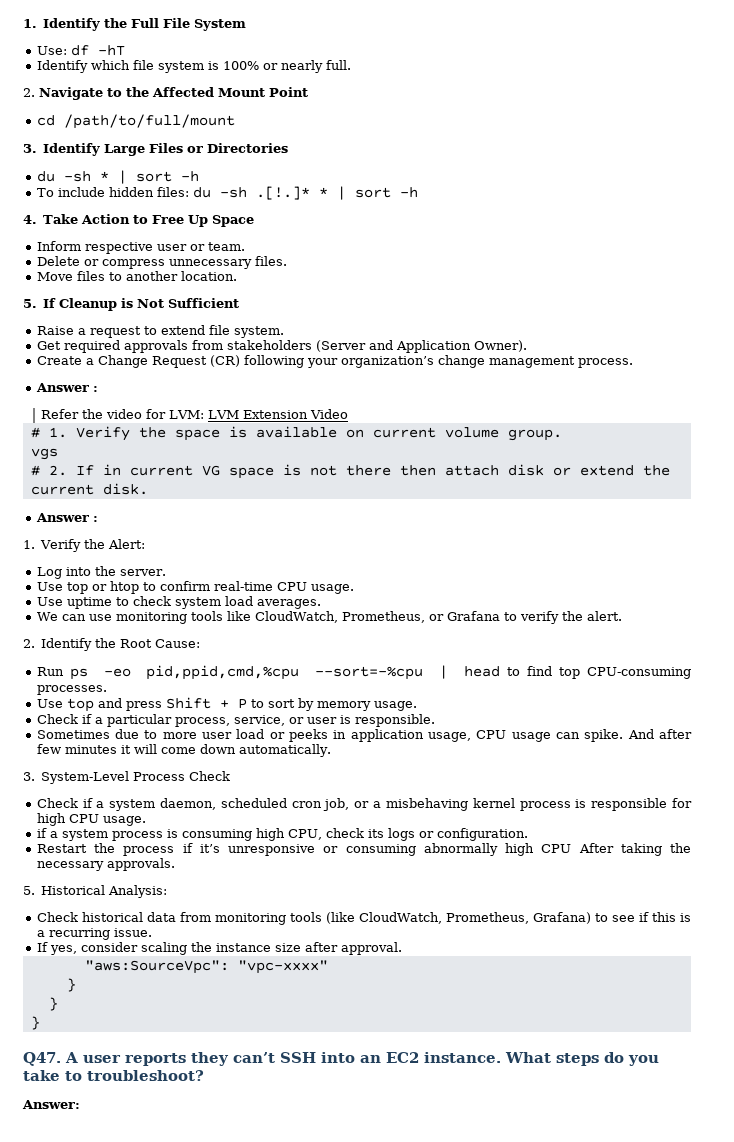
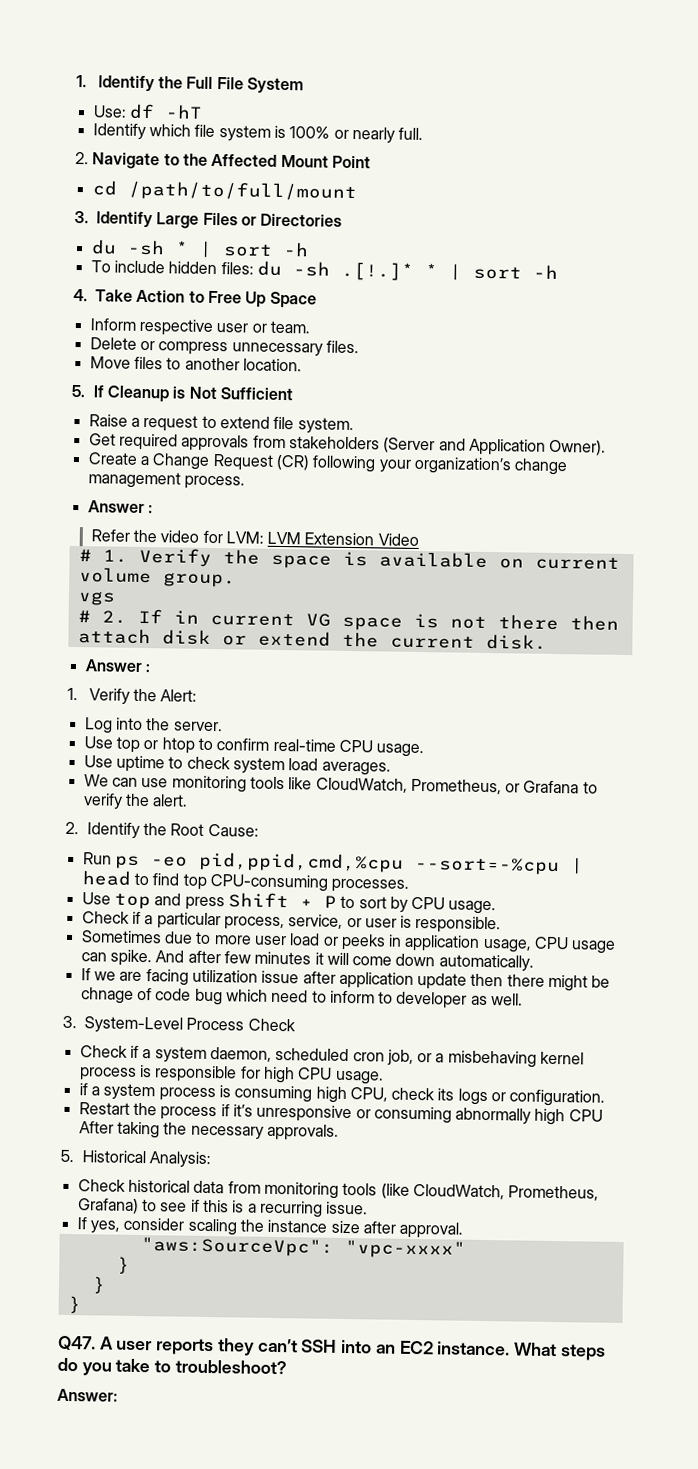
[316,701,371,711] memory -> [411,896,446,910] CPU
(331, 750) none -> [80,968,611,992] [80,987,524,1009] // If we are facing utilization issue after application update then there might be chnage of code bug which need to inform to developer as well.

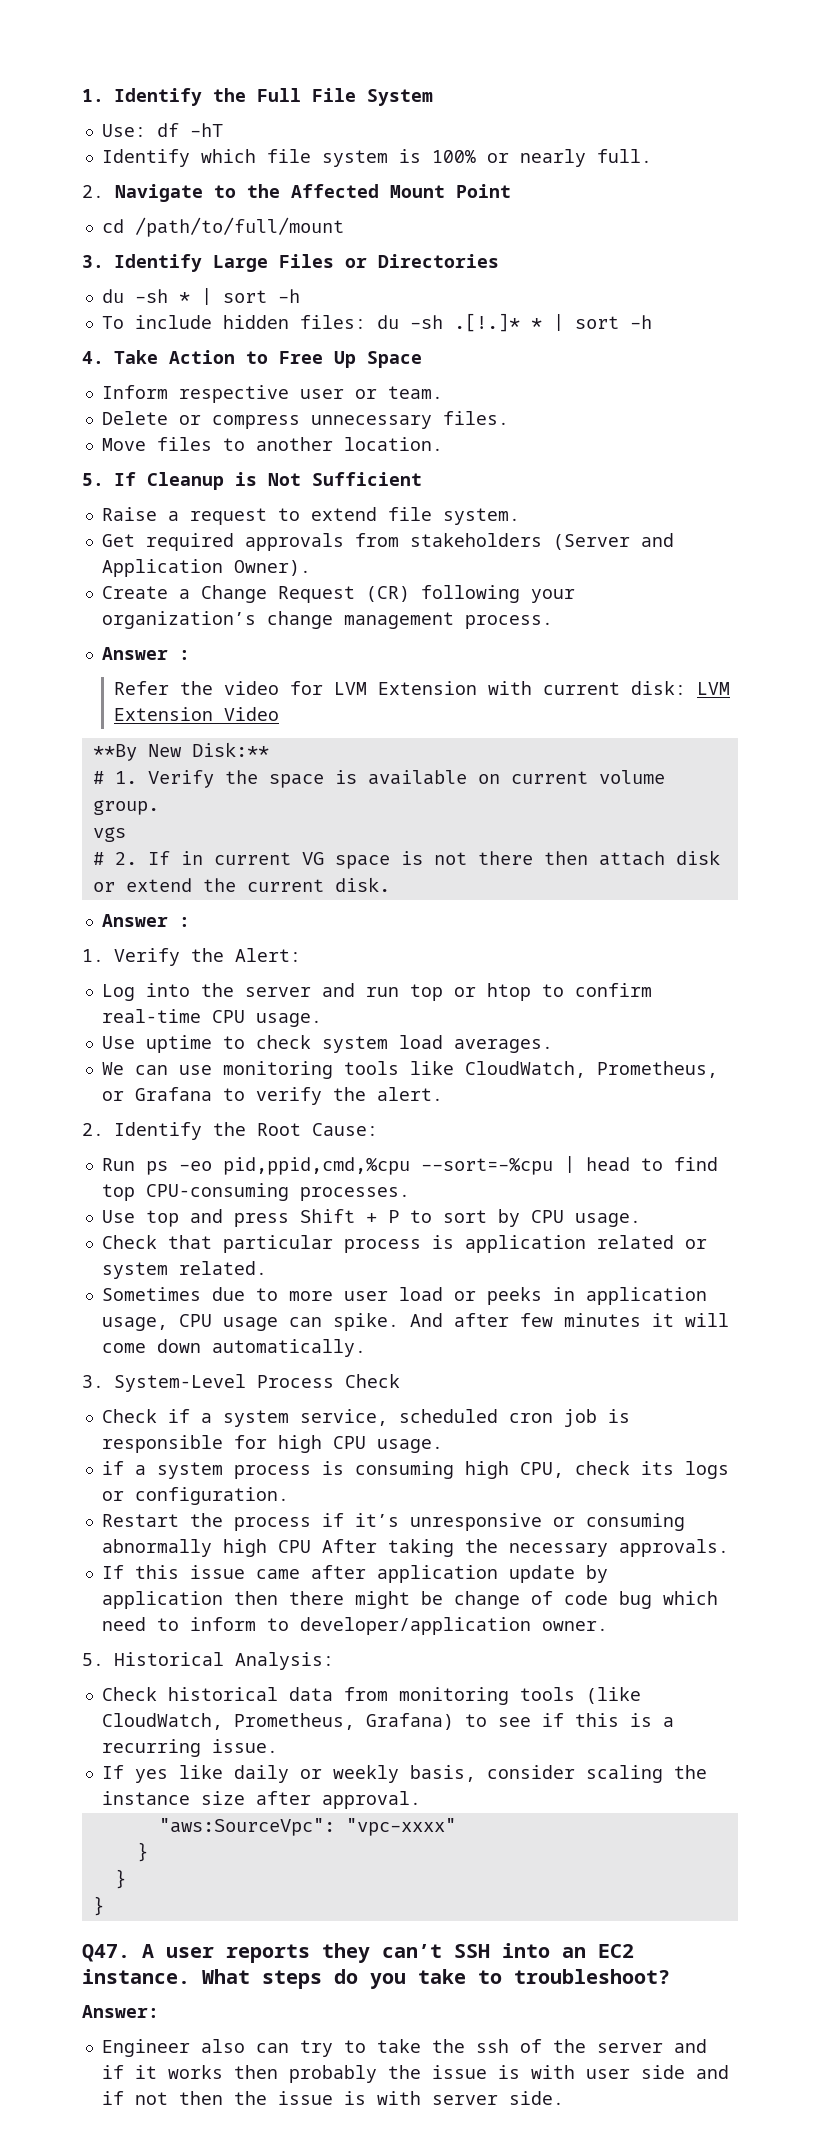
[225,531,264,544] LVM: -> [333,681,686,695] LVM Extension with current disk:
(419, 539) none -> [92,742,269,761] // **By New Disk:**
[173,721,223,732] [83,736,113,749] server. // Use -> [244,983,399,997] server and run
[131,911,502,934] if a particular process, service, or user is responsible. -> [167,1235,707,1253] [101,1261,267,1279] that particular process is application related or system related.
[80,968,611,992] [80,987,524,1009] // If we are facing utilization issue after application update then there might be chnage of code bug which need to inform to developer as well. -> (366, 1348) none
[209,1047,272,1062] daemon, -> [299,1409,388,1426] service,
[386,1049,585,1068] [78,1067,137,1081] job, or a misbehaving kernel process -> [563,1409,597,1427] job
(339, 1132) none -> [101,1565,608,1583] [101,1591,718,1609] [101,1617,608,1635] // If this issue came after application update by application then there might be change of code bug which need to inform to developer/application owner.
[89,1220,120,1234] yes, -> [134,1765,476,1783] yes like daily or weekly basis,
(118, 1395) none -> [101,2039,707,2057] [101,2065,729,2083] [101,2091,564,2105] // Engineer also can try to take the ssh of the server and if it works then probably the issue is with user side and if not then the issue is with server side.

